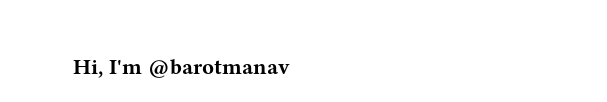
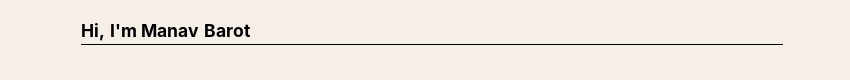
[148,59,290,78] @barotmanav -> [141,24,252,37] Manav Barot

